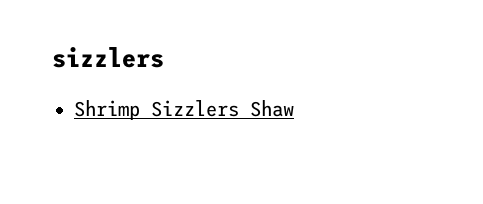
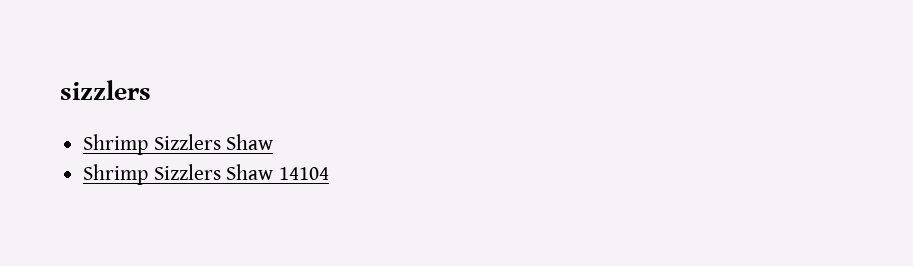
(294, 108) none -> [83,164,330,185] // Shrimp Sizzlers Shaw 14104

